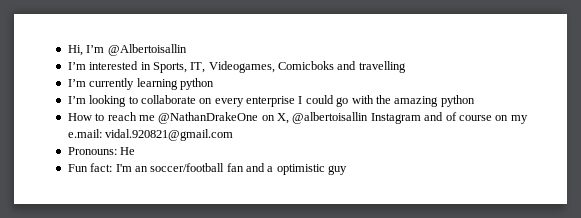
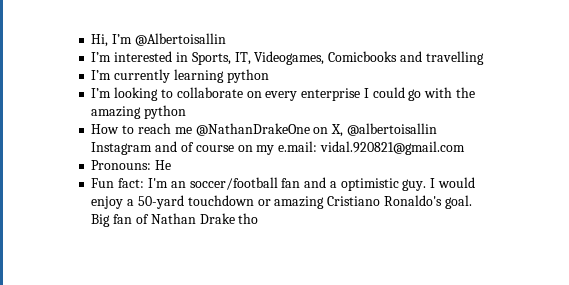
[278,61,334,70] Comicboks -> [328,51,398,62] Comicbooks
[328,165,348,175] guy -> [402,177,475,191] [91,195,472,209] [91,213,259,227] guy. I would enjoy a 50-yard touchdown or amazing Cristiano Ronaldo's goal. Big fan of Nathan Drake tho

